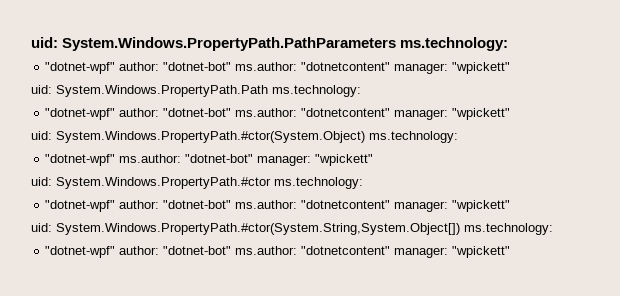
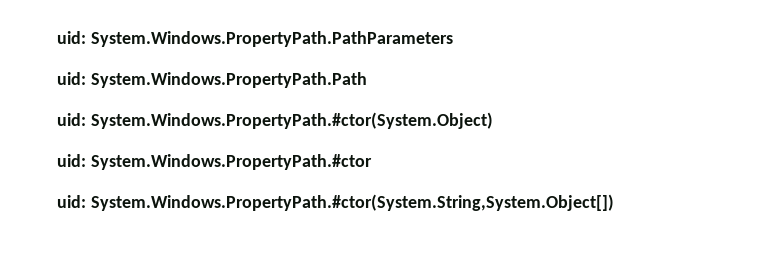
[400,37,509,51] [45,62,511,74] [31,85,361,97] [45,108,511,120] [31,131,458,143] [45,154,374,166] [31,177,363,189] [45,200,511,212] [31,223,553,235] [45,246,511,258] ms.technology: // "dotnet-wpf" author: "dotnet-bot" ms.author: "dotnetcontent" manager: "wpickett" // uid: System.Windows.PropertyPath.Path ms.technology: // "dotnet-wpf" author: "dotnet-bot" ms.author: "dotnetcontent" manager: "wpickett" // uid: System.Windows.PropertyPath.#ctor(System.Object) ms.technology: // "dotnet-wpf" ms.author: "dotnet-bot" manager: "wpickett" // uid: System.Windows.PropertyPath.#ctor ms.technology: // "dotnet-wpf" author: "dotnet-bot" ms.author: "dotnetcontent" manager: "wpickett" // uid: System.Windows.PropertyPath.#ctor(System.String,System.Object[]) ms.technology: // "dotnet-wpf" author: "dotnet-bot" ms.author: "dotnetcontent" manager: "wpickett" -> [57,72,367,88] [57,112,493,129] [57,154,372,170] [57,194,614,211] // uid: System.Windows.PropertyPath.Path // uid: System.Windows.PropertyPath.#ctor(System.Object) // uid: System.Windows.PropertyPath.#ctor // uid: System.Windows.PropertyPath.#ctor(System.String,System.Object[])

